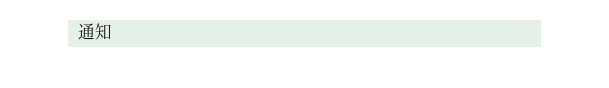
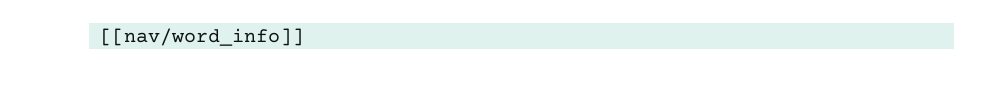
[78,23,113,40] 通知 -> [99,28,304,46] [[nav/word_info]]

